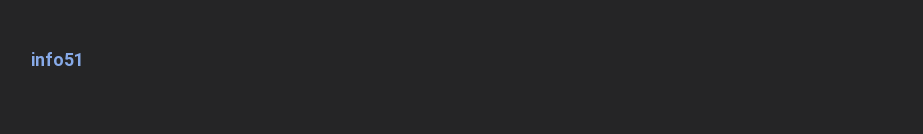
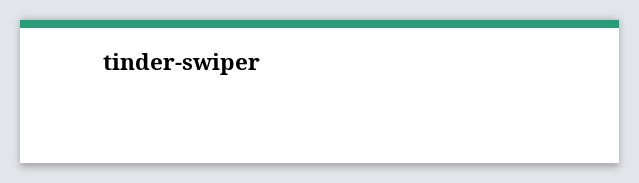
[31,52,84,66] info51 -> [103,53,260,75] tinder-swiper

